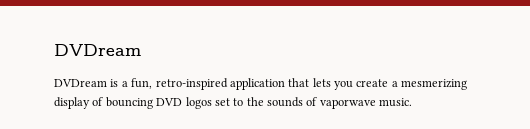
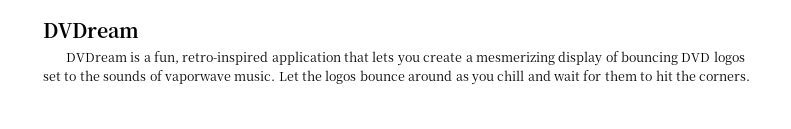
(413, 102) none -> [278,70,751,85] Let the logos bounce around as you chill and wait for them to hit the corners.

